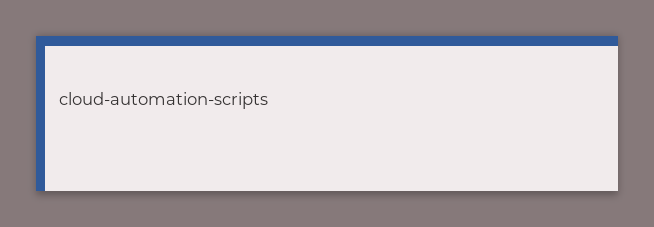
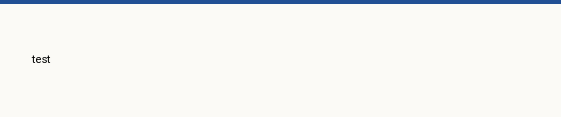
[59,92,268,109] cloud-automation-scripts -> [31,55,51,63] test

